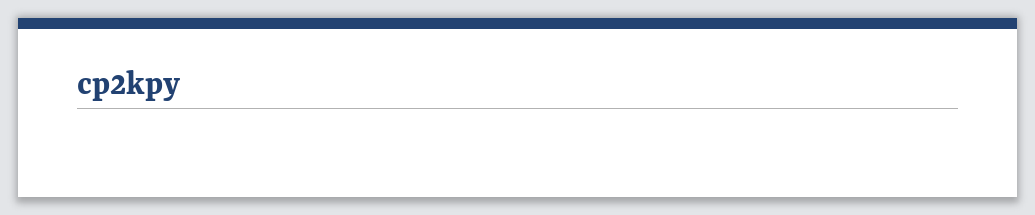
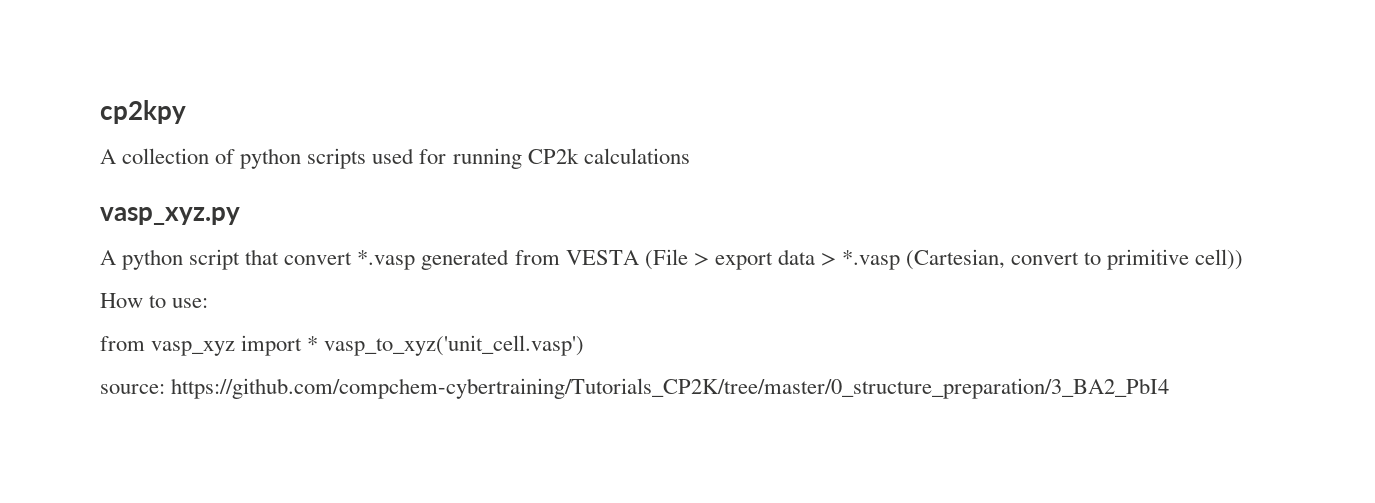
(180, 85) none -> [100,148,690,169] [100,207,240,225] [100,249,1244,270] [100,293,209,308] [100,335,585,356] [100,378,1170,399] // A collection of python scripts used for running CP2k calculations // vasp_xyz.py // A python script that convert *.vasp generated from VESTA (File > export data > *.vasp (Cartesian, convert to primitive cell)) // How to use: // from vasp_xyz import * vasp_to_xyz('unit_cell.vasp') // source: https://github.com/compchem-cybertraining/Tutorials_CP2K/tree/master/0_structure_preparation/3_BA2_PbI4

